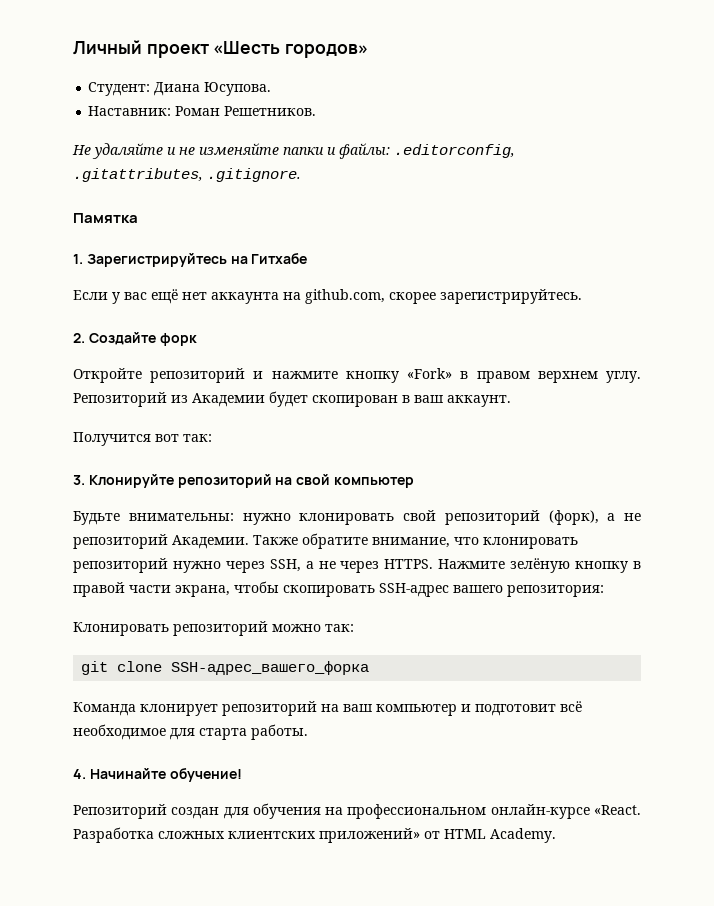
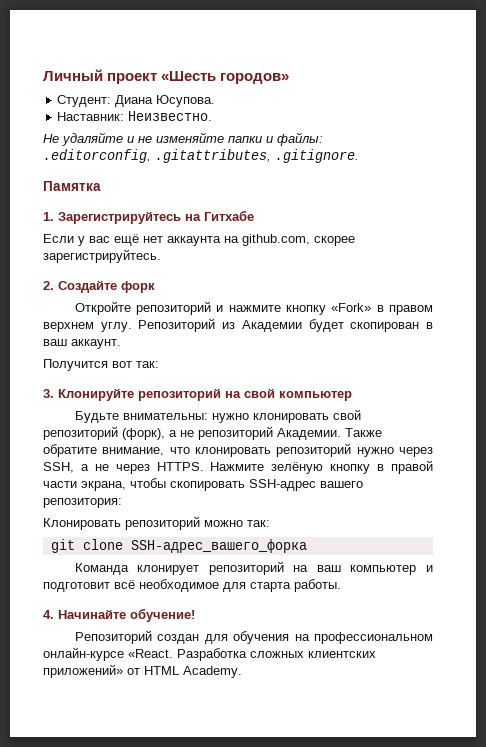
[175,106,317,116] Роман Решетников. -> [128,111,213,121] Неизвестно.

